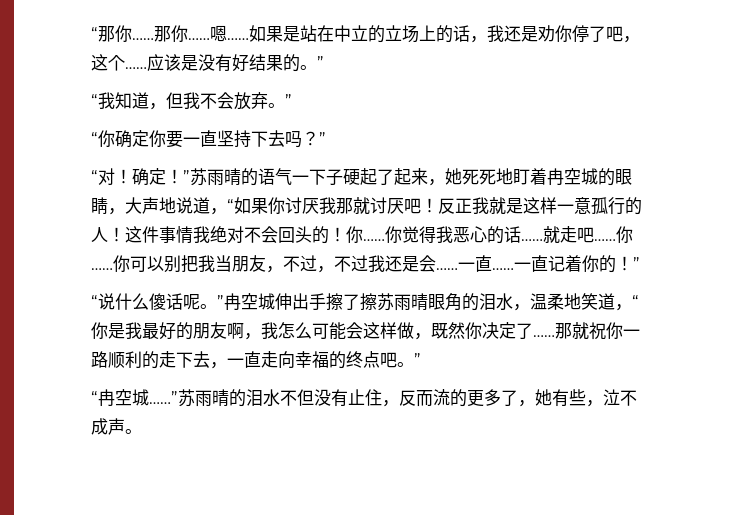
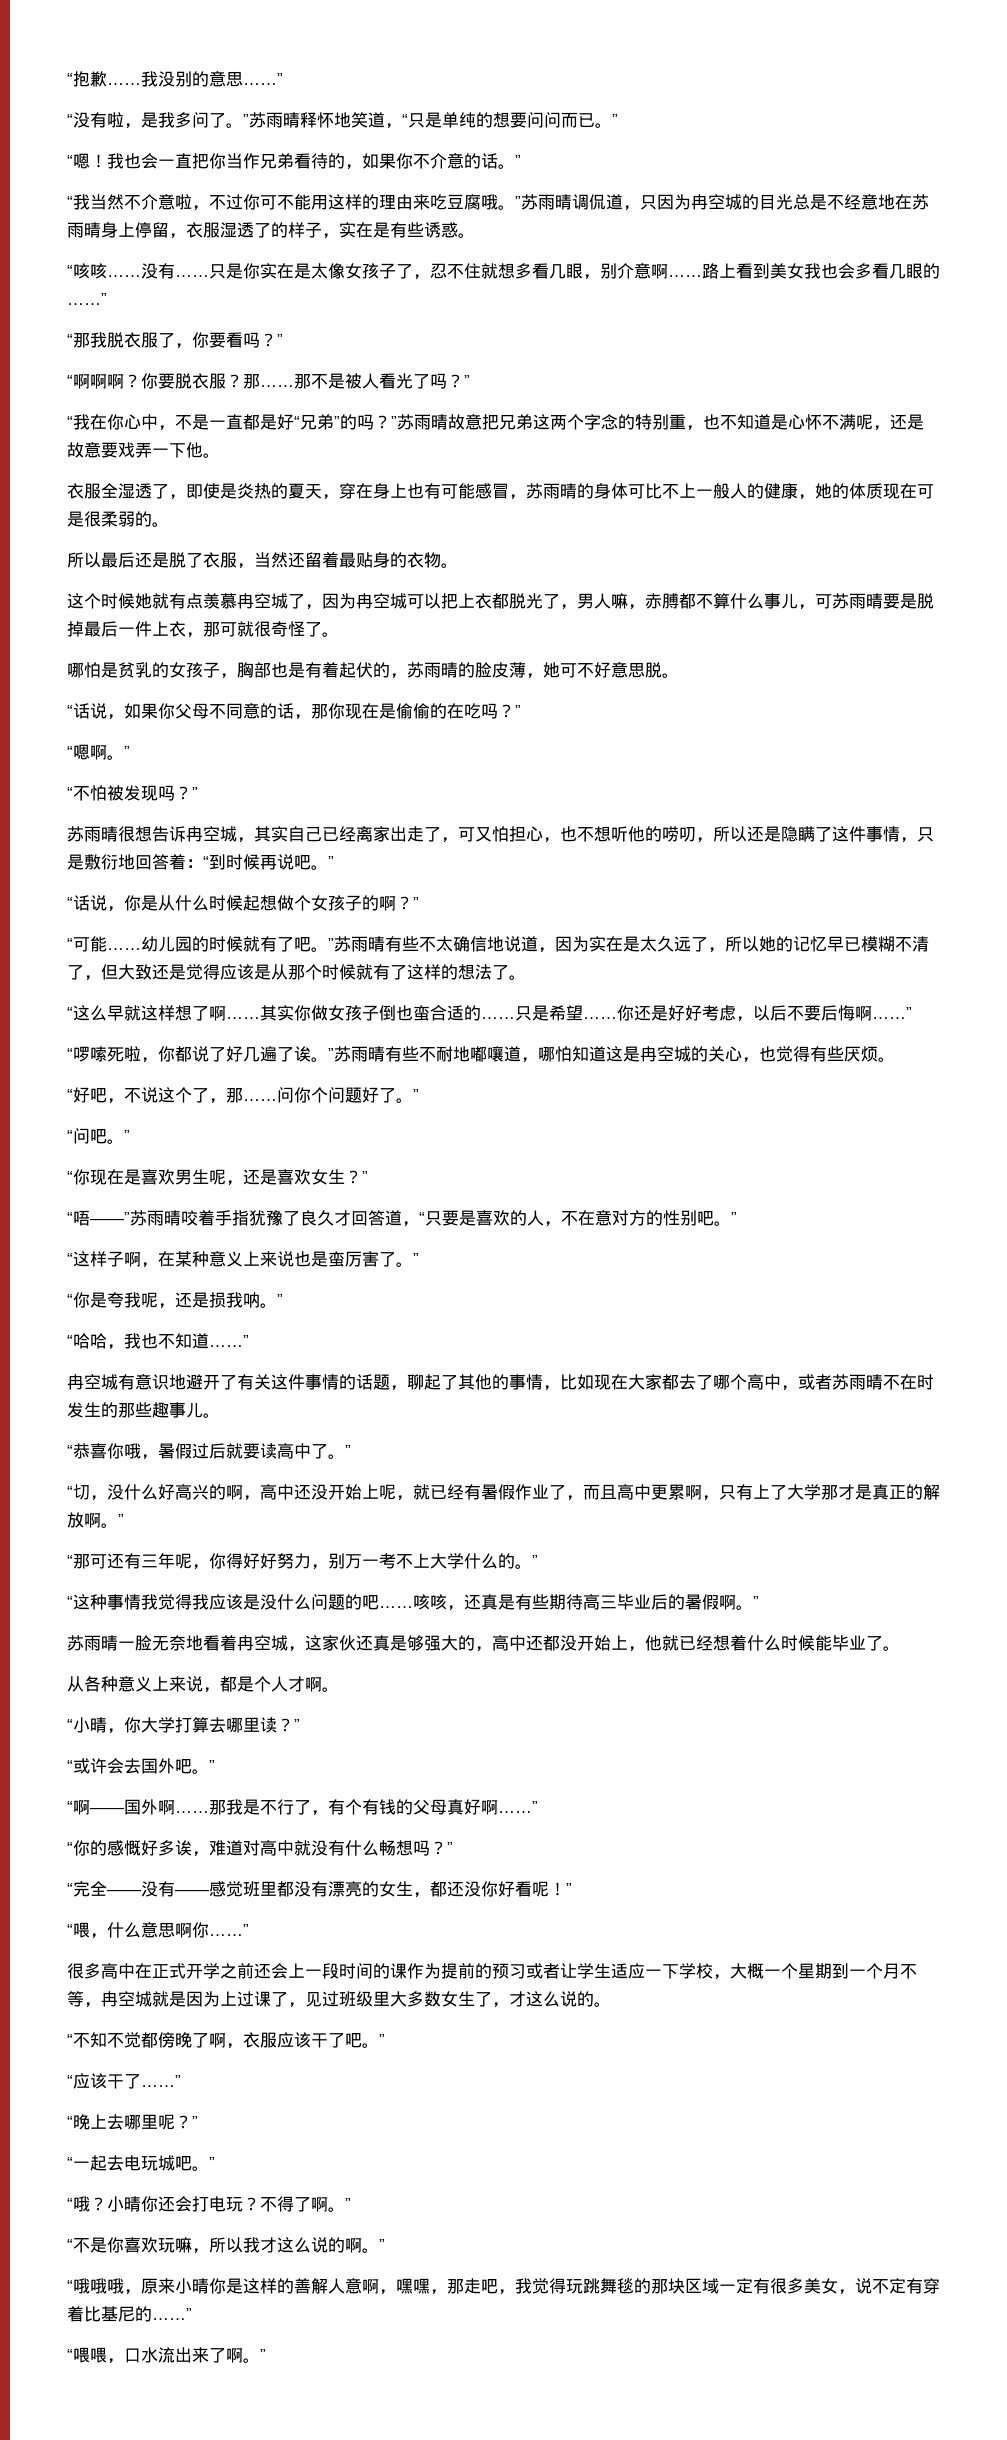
[91,25,640,43] [91,54,324,72] [91,92,292,110] [91,130,326,148] [91,168,632,186] [91,197,642,215] [91,226,633,244] [91,255,640,273] [91,293,639,311] [91,322,640,340] [91,351,421,369] [91,389,637,407] [91,418,142,435] “那你……那你……嗯……如果是站在中立的立场上的话，我还是劝你停了吧，这个……应该是没有好结果的。” // “我知道，但我不会放弃。” // “你确定你要一直坚持下去吗？” // “对！确定！”苏雨晴的语气一下子硬起了起来，她死死地盯着冉空城的眼睛，大声地说道，“如果你讨厌我那就讨厌吧！反正我就是这样一意孤行的人！这件事情我绝对不会回头的！你……你觉得我恶心的话……就走吧……你……你可以别把我当朋友，不过，不过我还是会……一直……一直记着你的！” // “说什么傻话呢。”冉空城伸出手擦了擦苏雨晴眼角的泪水，温柔地笑道，“你是我最好的朋友啊，我怎么可能会这样做，既然你决定了……那就祝你一路顺利的走下去，一直走向幸福的终点吧。” // “冉空城……”苏雨晴的泪水不但没有止住，反而流的更多了，她有些，泣不成声。 -> [67,71,283,87] [67,112,618,129] [67,153,521,170] [67,194,929,211] [67,222,475,239] [67,263,940,280] [67,293,107,305] [67,332,283,349] [67,373,470,389] [67,414,924,431] [67,442,220,458] [67,483,934,500] [67,511,169,527] [67,552,458,569] [67,593,934,610] [67,621,339,638] [67,662,679,679] [67,703,521,720] [67,744,130,760] [67,785,198,801] [67,826,934,843] [67,854,334,870] [67,895,419,912] [67,936,929,953] [67,964,526,981] [67,1005,912,1022] [67,1046,895,1063] [67,1087,419,1104] [67,1128,130,1144] [67,1169,368,1186] [67,1210,737,1227] [67,1251,419,1268] [67,1292,283,1309] [67,1333,249,1350] [67,1374,934,1391] [67,1402,220,1418] [67,1443,351,1460] [67,1484,940,1501] [67,1512,124,1528] [67,1552,538,1570] [67,1594,759,1611] [67,1635,900,1652] [67,1676,339,1693] [67,1717,300,1734] [67,1758,215,1774] [67,1799,538,1816] [67,1840,453,1857] [67,1881,572,1898] [67,1922,249,1939] [67,1963,917,1980] [67,1991,611,2008] [67,2032,385,2049] [67,2073,181,2089] [67,2114,198,2130] [67,2155,215,2171] [67,2196,351,2212] [67,2237,385,2254] [67,2277,940,2295] [67,2306,192,2322] [67,2347,266,2364] “抱歉……我没别的意思……” // “没有啦，是我多问了。”苏雨晴释怀地笑道，“只是单纯的想要问问而已。” // “嗯！我也会一直把你当作兄弟看待的，如果你不介意的话。” // “我当然不介意啦，不过你可不能用这样的理由来吃豆腐哦。”苏雨晴调侃道，只因为冉空城的目光总是不经意地在苏雨晴身上停留，衣服湿透了的样子，实在是有些诱惑。 // “咳咳……没有……只是你实在是太像女孩子了，忍不住就想多看几眼，别介意啊……路上看到美女我也会多看几眼的……” // “那我脱衣服了，你要看吗？” // “啊啊啊？你要脱衣服？那……那不是被人看光了吗？” // “我在你心中，不是一直都是好“兄弟”的吗？”苏雨晴故意把兄弟这两个字念的特别重，也不知道是心怀不满呢，还是故意要戏弄一下他。 // 衣服全湿透了，即使是炎热的夏天，穿在身上也有可能感冒，苏雨晴的身体可比不上一般人的健康，她的体质现在可是很柔弱的。 // 所以最后还是脱了衣服，当然还留着最贴身的衣物。 // 这个时候她就有点羡慕冉空城了，因为冉空城可以把上衣都脱光了，男人嘛，赤膊都不算什么事儿，可苏雨晴要是脱掉最后一件上衣，那可就很奇怪了。 // 哪怕是贫乳的女孩子，胸部也是有着起伏的，苏雨晴的脸皮薄，她可不好意思脱。 // “话说，如果你父母不同意的话，那你现在是偷偷的在吃吗？” // “嗯啊。” // “不怕被发现吗？” // 苏雨晴很想告诉冉空城，其实自己已经离家出走了，可又怕担心，也不想听他的唠叨，所以还是隐瞒了这件事情，只是敷衍地回答着：“到时候再说吧。” // “话说，你是从什么时候起想做个女孩子的啊？” // “可能……幼儿园的时候就有了吧。”苏雨晴有些不太确信地说道，因为实在是太久远了，所以她的记忆早已模糊不清了，但大致还是觉得应该是从那个时候就有了这样的想法了。 // “这么早就这样想了啊……其实你做女孩子倒也蛮合适的……只是希望……你还是好好考虑，以后不要后悔啊……” // “啰嗦死啦，你都说了好几遍了诶。”苏雨晴有些不耐地嘟嚷道，哪怕知道这是冉空城的关心，也觉得有些厌烦。 // “好吧，不说这个了，那……问你个问题好了。” // “问吧。” // “你现在是喜欢男生呢，还是喜欢女生？” // “唔——”苏雨晴咬着手指犹豫了良久才回答道，“只要是喜欢的人，不在意对方的性别吧。” // “这样子啊，在某种意义上来说也是蛮厉害了。” // “你是夸我呢，还是损我呐。” // “哈哈，我也不知道……” // 冉空城有意识地避开了有关这件事情的话题，聊起了其他的事情，比如现在大家都去了哪个高中，或者苏雨晴不在时发生的那些趣事儿。 // “恭喜你哦，暑假过后就要读高中了。” // “切，没什么好高兴的啊，高中还没开始上呢，就已经有暑假作业了，而且高中更累啊，只有上了大学那才是真正的解放啊。” // “那可还有三年呢，你得好好努力，别万一考不上大学什么的。” // “这种事情我觉得我应该是没什么问题的吧……咳咳，还真是有些期待高三毕业后的暑假啊。” // 苏雨晴一脸无奈地看着冉空城，这家伙还真是够强大的，高中还都没开始上，他就已经想着什么时候能毕业了。 // 从各种意义上来说，都是个人才啊。 // “小晴，你大学打算去哪里读？” // “或许会去国外吧。” // “啊——国外啊……那我是不行了，有个有钱的父母真好啊……” // “你的感慨好多诶，难道对高中就没有什么畅想吗？” // “完全——没有——感觉班里都没有漂亮的女生，都还没你好看呢！” // “喂，什么意思啊你……” // 很多高中在正式开学之前还会上一段时间的课作为提前的预习或者让学生适应一下学校，大概一个星期到一个月不等，冉空城就是因为上过课了，见过班级里大多数女生了，才这么说的。 // “不知不觉都傍晚了啊，衣服应该干了吧。” // “应该干了……” // “晚上去哪里呢？” // “一起去电玩城吧。” // “哦？小晴你还会打电玩？不得了啊。” // “不是你喜欢玩嘛，所以我才这么说的啊。” // “哦哦哦，原来小晴你是这样的善解人意啊，嘿嘿，那走吧，我觉得玩跳舞毯的那块区域一定有很多美女，说不定有穿着比基尼的……” // “喂喂，口水流出来了啊。”

